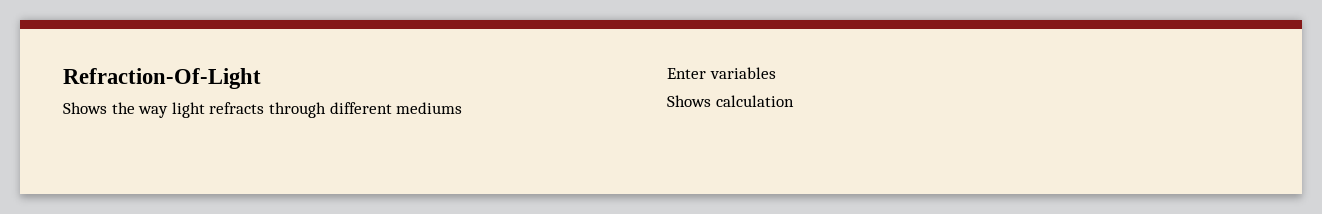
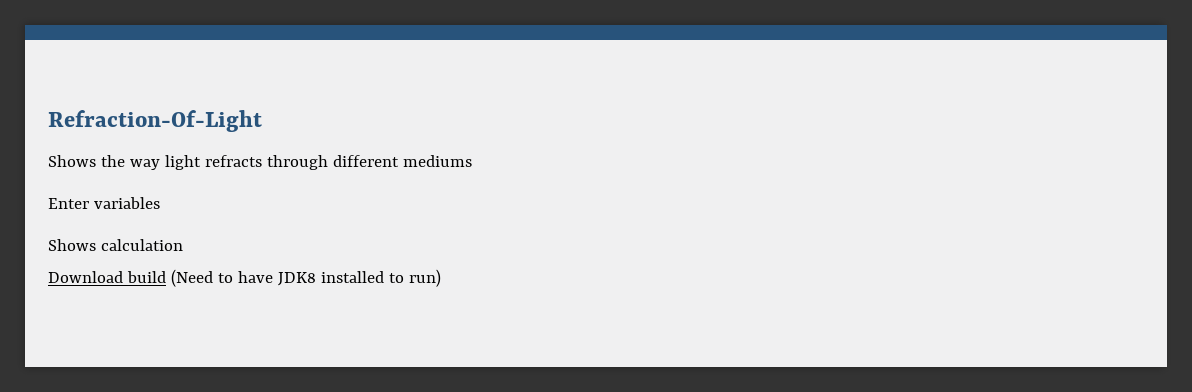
(794, 101) none -> [48,269,441,287] // Download build (Need to have JDK8 installed to run)

